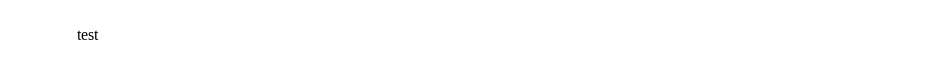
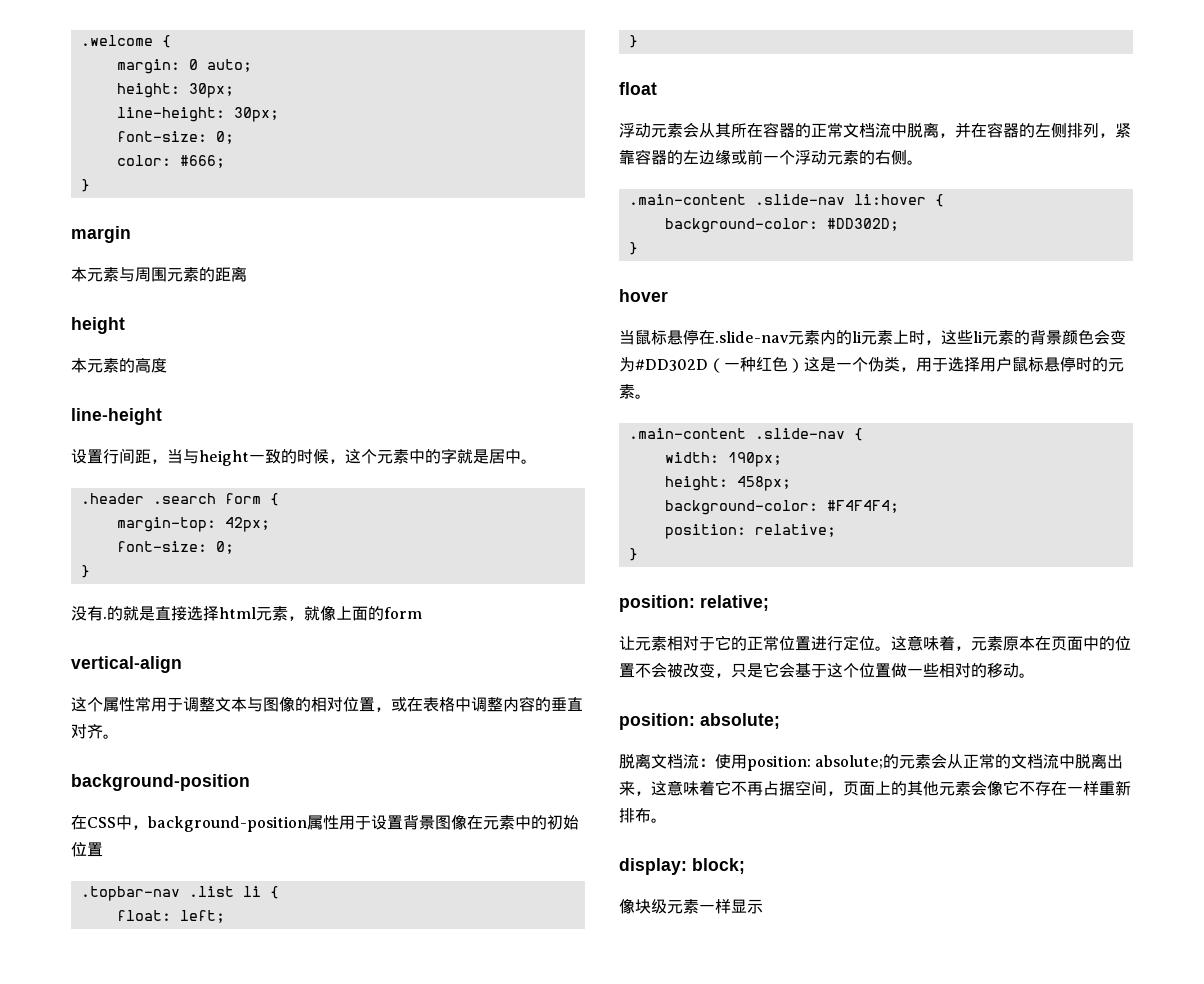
[77,30,99,40] test -> [80,35,171,48] [116,59,252,74] [116,83,234,98] [116,107,279,122] [116,131,234,144] [116,155,225,168] [80,179,90,192] [71,226,131,243] [71,266,247,282] [71,317,125,334] [71,357,167,373] [71,408,162,425] [71,448,537,466] [80,493,279,506] [116,517,270,532] [116,541,234,554] [80,565,90,578] [71,606,422,621] [71,656,182,673] [71,696,583,712] [71,724,119,739] [71,774,250,791] [71,815,579,832] [71,842,103,857] [80,886,279,901] [116,910,225,923] [628,35,638,48] [619,82,657,95] [619,122,1131,138] [619,149,923,165] [628,194,944,207] [664,218,899,233] [628,242,638,255] [619,289,668,302] [619,329,1126,345] [619,356,1124,373] [619,384,651,399] [628,428,863,441] [664,452,782,467] [664,476,791,491] [664,500,899,515] [664,524,836,539] [628,548,638,561] [619,595,769,612] [619,635,1131,651] [619,662,1035,678] [619,713,780,730] [619,753,1124,771] [619,780,1131,796] [619,807,667,823] [619,858,745,875] [619,899,763,914] .welcome { // margin: 0 auto; // height: 30px; // line-height: 30px; // font-size: 0; // color: #666; // } // margin // 本元素与周围元素的距离 // height // 本元素的高度 // line-height // 设置行间距，当与height一致的时候，这个元素中的字就是居中。 // .header .search form { // margin-top: 42px; // font-size: 0; // } // 没有.的就是直接选择html元素，就像上面的form // vertical-align // 这个属性常用于调整文本与图像的相对位置，或在表格中调整内容的垂直对齐。 // background-position // 在CSS中，background-position属性用于设置背景图像在元素中的初始位置 // .topbar-nav .list li { // float: left; // } // float // 浮动元素会从其所在容器的正常文档流中脱离，并在容器的左侧排列，紧靠容器的左边缘或前一个浮动元素的右侧。 // .main-content .slide-nav li:hover { // background-color: #DD302D; // } // hover // 当鼠标悬停在.slide-nav元素内的li元素上时，这些li元素的背景颜色会变为#DD302D（一种红色）这是一个伪类，用于选择用户鼠标悬停时的元素。 // .main-content .slide-nav { // width: 190px; // height: 458px; // background-color: #F4F4F4; // position: relative; // } // position: relative; // 让元素相对于它的正常位置进行定位。这意味着，元素原本在页面中的位置不会被改变，只是它会基于这个位置做一些相对的移动。 // position: absolute; // 脱离文档流：使用position: absolute;的元素会从正常的文档流中脱离出来，这意味着它不再占据空间，页面上的其他元素会像它不存在一样重新排布。 // display: block; // 像块级元素一样显示

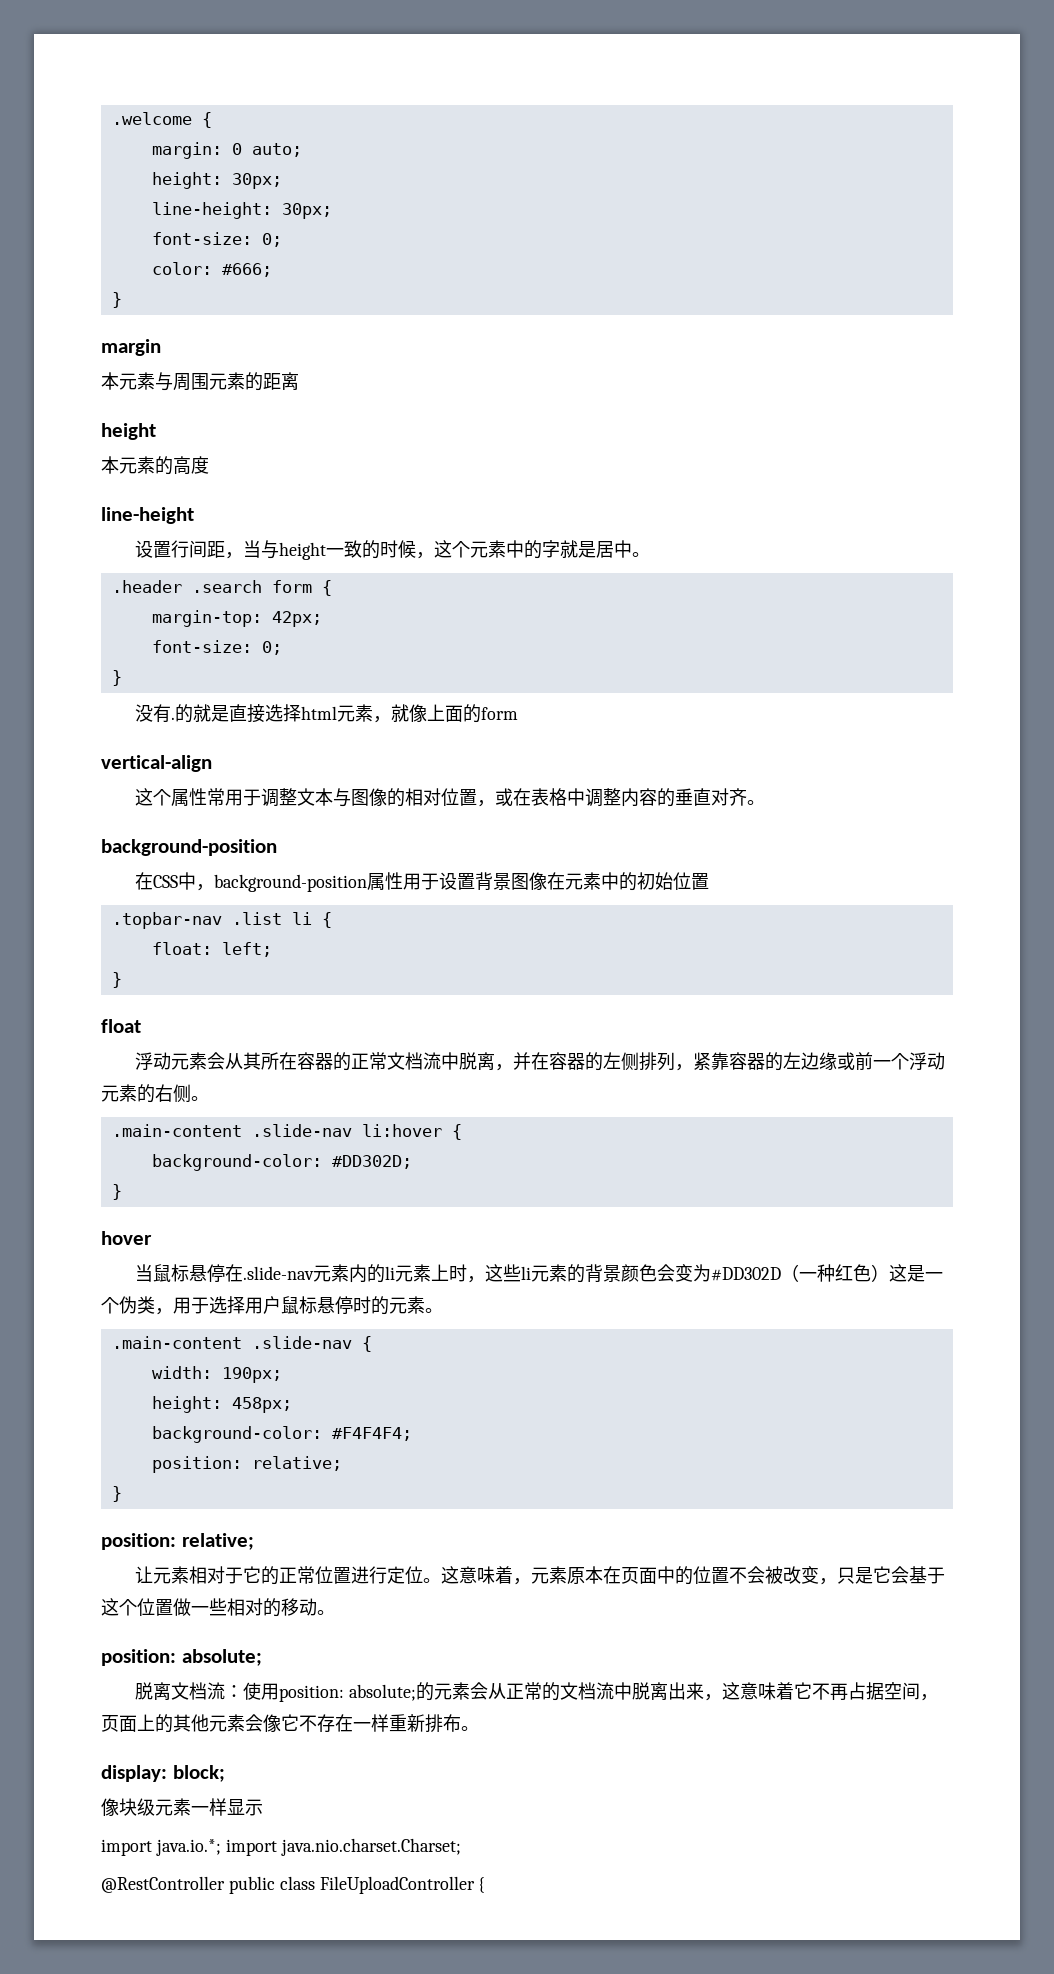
(763, 906) none -> [101,1838,461,1856] [101,1876,486,1894] // import java.io.*; import java.nio.charset.Charset; // @RestController public class FileUploadController {

